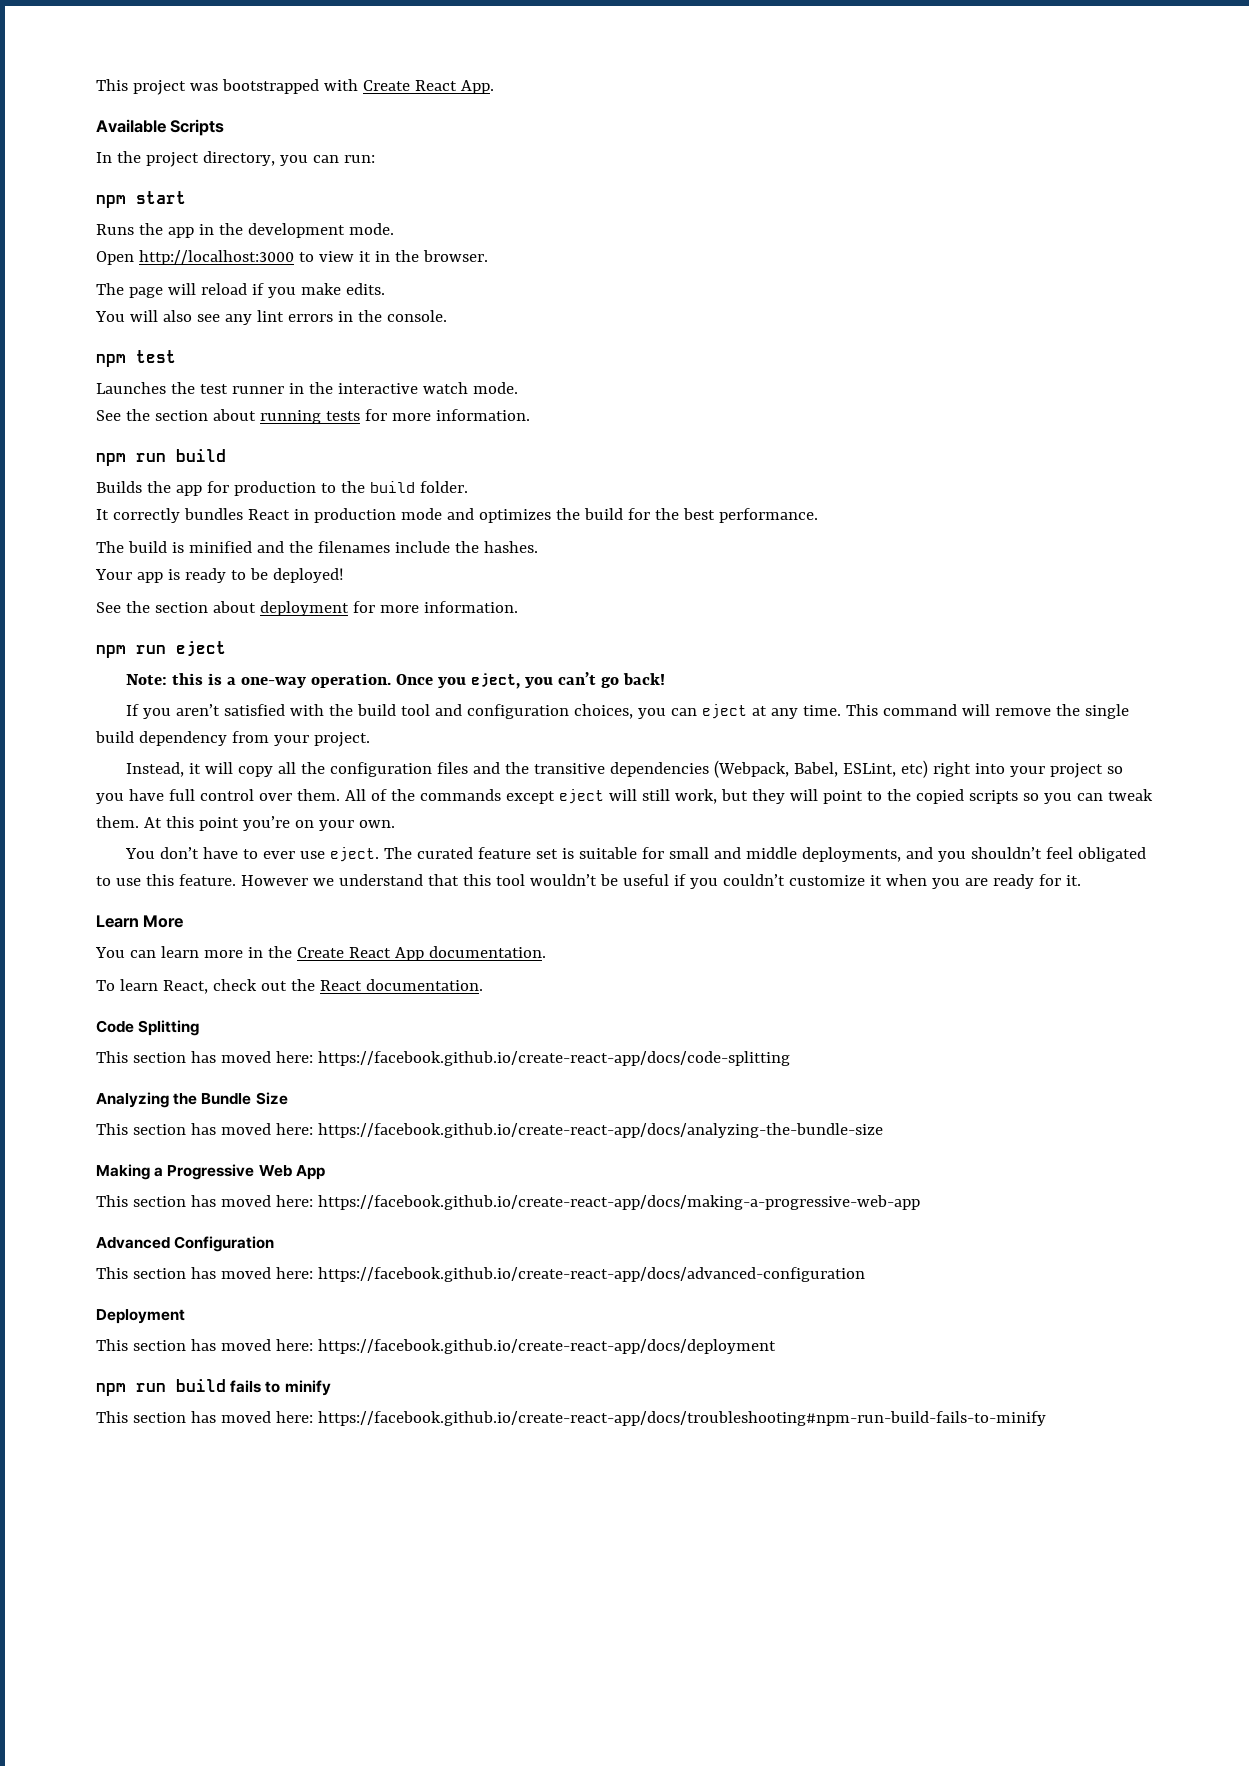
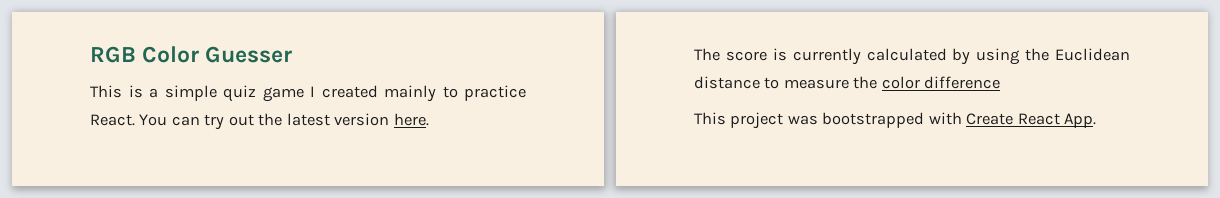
(96, 85) none -> [90,46,293,63] [90,85,526,102] [90,113,429,130] [694,48,1130,65] [694,76,1001,89] RGB Color Guesser // This is a simple quiz game I created mainly to practice React. You can try out the latest version here. // The score is currently calculated by using the Euclidean distance to measure the color difference //
[96,119,225,136] [96,151,375,167] [96,191,186,208] [96,223,394,238] [96,250,488,265] [96,283,385,298] [95,310,447,325] [96,350,176,367] [96,382,518,394] [96,409,530,424] [96,449,226,466] [96,481,468,496] [96,508,818,523] [96,541,538,553] [95,568,344,583] [96,601,518,616] [96,641,226,658] [125,672,665,689] [125,704,1129,719] [95,731,370,747] [125,760,1123,778] [96,789,1153,804] [96,816,395,831] [124,847,1146,862] [96,874,1081,889] [96,915,184,928] [95,946,546,961] [96,979,483,994] [96,1020,200,1036] [96,1051,790,1066] [96,1092,288,1108] [96,1123,883,1138] [96,1164,325,1180] [96,1195,920,1210] [96,1236,275,1252] [96,1267,865,1282] [96,1309,185,1324] [96,1339,776,1354] [96,1379,331,1396] [96,1411,1046,1426] // Available Scripts // In the project directory, you can run: // npm start // Runs the app in the development mode. // Open http://localhost:3000 to view it in the browser. // The page will reload if you make edits. // You will also see any lint errors in the console. // npm test // Launches the test runner in the interactive watch mode. // See the section about running tests for more information. // npm run build // Builds the app for production to the build folder. // It correctly bundles React in production mode and optimizes the build for the best performance. // The build is minified and the filenames include the hashes. // Your app is ready to be deployed! // See the section about deployment for more information. // npm run eject // Note: this is a one-way operation. Once you eject, you can’t go back! // If you aren’t satisfied with the build tool and configuration choices, you can eject at any time. This command will remove the single build dependency from your project. // Instead, it will copy all the configuration files and the transitive dependencies (Webpack, Babel, ESLint, etc) right into your project so you have full control over them. All of the commands except eject will still work, but they will point to the copied scripts so you can tweak them. At this point you’re on your own. // You don’t have to ever use eject. The curated feature set is suitable for small and middle deployments, and you shouldn’t feel obligated to use this feature. However we understand that this tool wouldn’t be useful if you couldn’t customize it when you are ready for it. // Learn More // You can learn more in the Create React App documentation. // To learn React, check out the React documentation. // Code Splitting // This section has moved here: https://facebook.github.io/create-react-app/docs/code-splitting // Analyzing the Bundle Size // This section has moved here: https://facebook.github.io/create-react-app/docs/analyzing-the-bundle-size // Making a Progressive Web App // This section has moved here: https://facebook.github.io/create-react-app/docs/making-a-progressive-web-app // Advanced Configuration // This section has moved here: https://facebook.github.io/create-react-app/docs/advanced-configuration // Deployment // This section has moved here: https://facebook.github.io/create-react-app/docs/deployment // npm run build fails to minify // This section has moved here: https://facebook.github.io/create-react-app/docs/troubleshooting#npm-run-build-fails-to-minify -> (1097, 120) none

